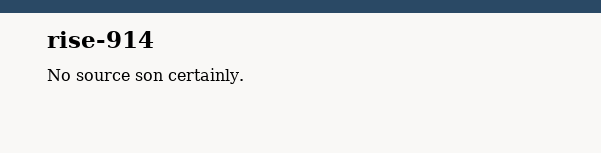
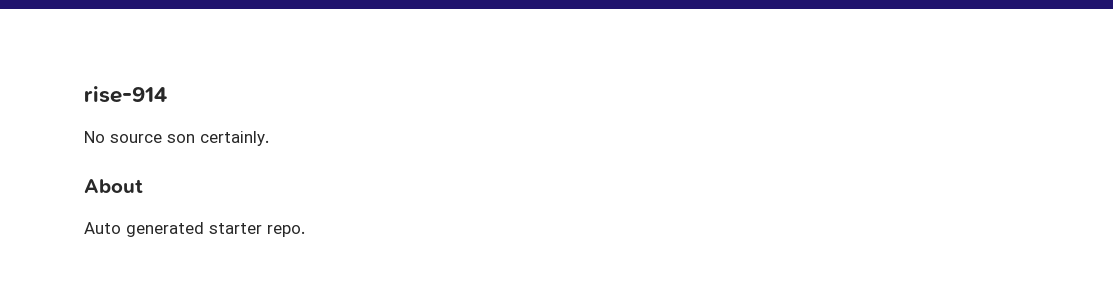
(244, 76) none -> [84,179,143,193] [84,222,305,237] // About // Auto generated starter repo.

